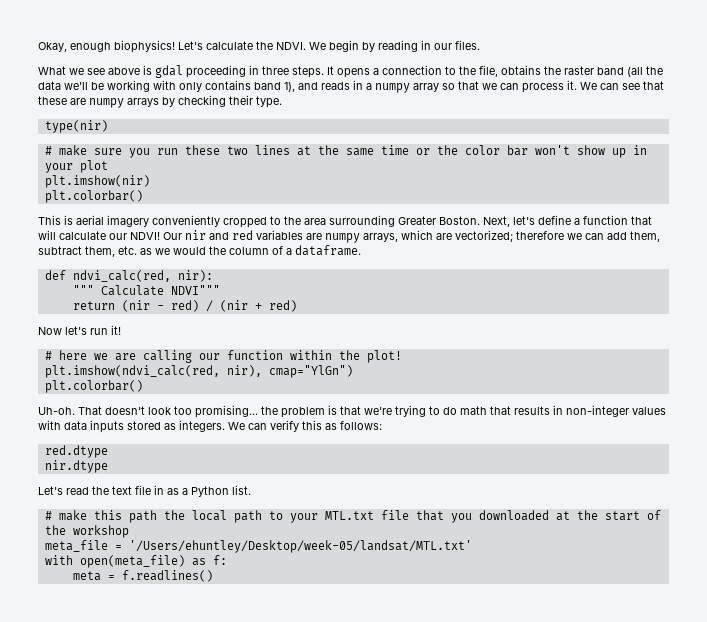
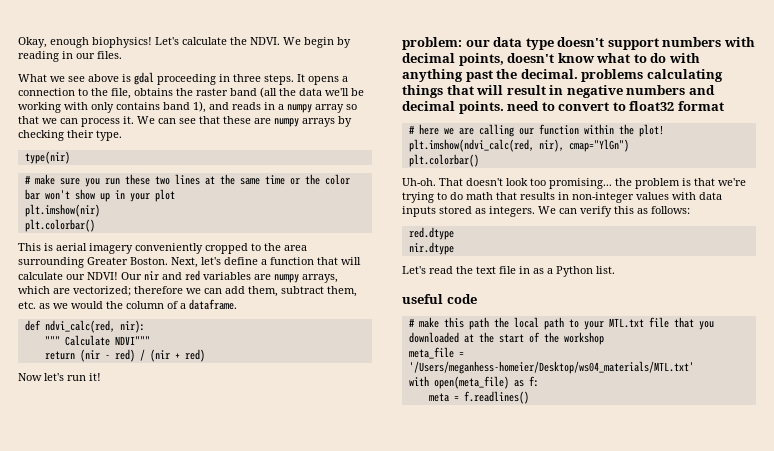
(121, 330) none -> [402,37,755,50] [402,53,700,66] [402,69,723,82] [402,85,715,98] [402,101,724,114] // problem: our data type doesn't support numbers with decimal points, doesn't know what to do with anything past the decimal. problems calculating things that will result in negative numbers and decimal points. need to convert to float32 format
(251, 490) none -> [402,294,477,304] // useful code
[128,540,472,553] '/Users/ehuntley/Desktop/week-05/landsat/MTL.txt' -> [408,361,694,374] '/Users/meganhess-homeier/Desktop/ws04_materials/MTL.txt'

